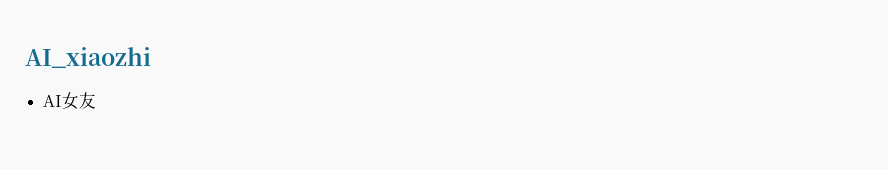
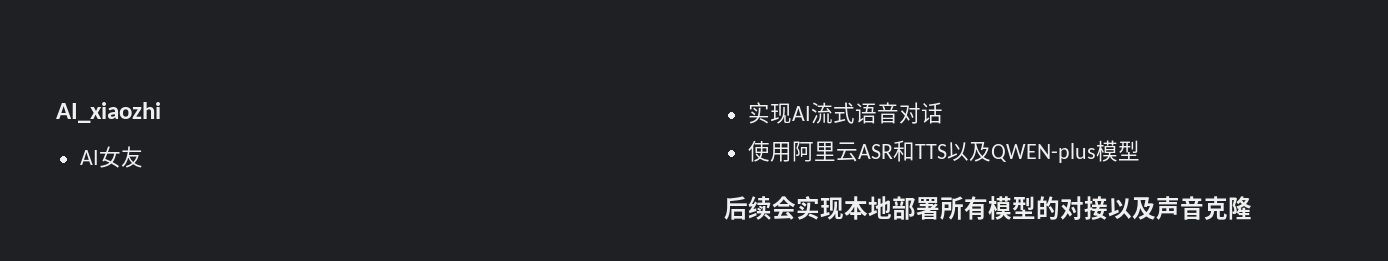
(97, 100) none -> [747,102,943,124] [747,140,1140,163] [724,196,1252,220] // 实现AI流式语音对话 // 使用阿里云ASR和TTS以及QWEN-plus模型 // 后续会实现本地部署所有模型的对接以及声音克隆

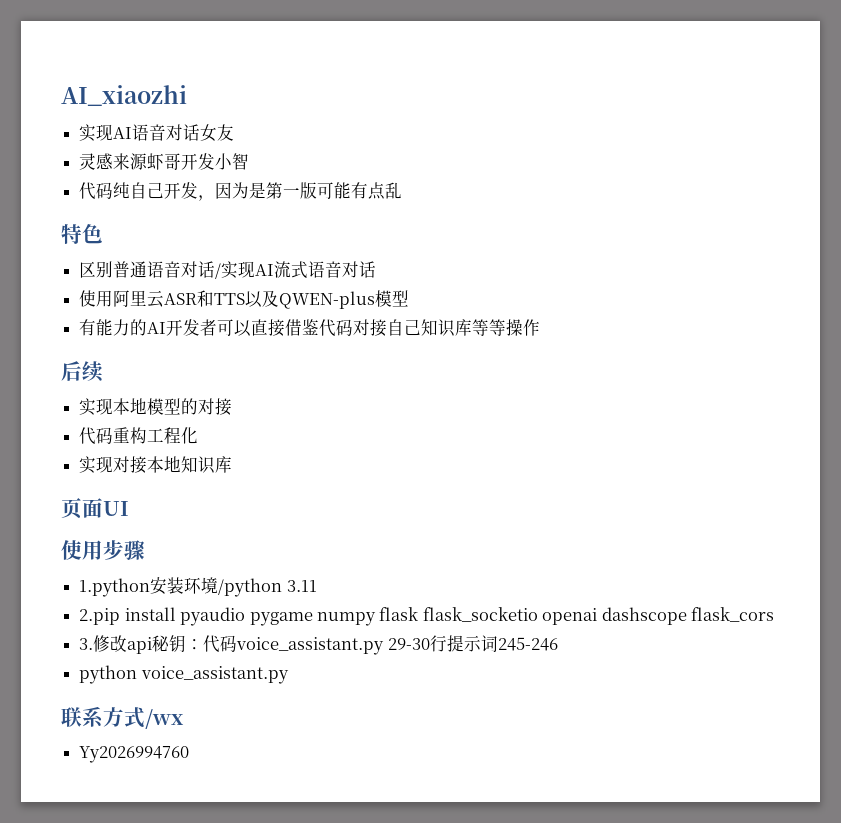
[79,146,143,168] AI女友 // -> [79,124,235,142] [79,153,250,170] [79,182,403,201] [61,224,103,244] [79,261,222,279] 实现AI语音对话女友 // 灵感来源虾哥开发小智 // 代码纯自己开发，因为是第一版可能有点乱 // 特色 // 区别普通语音对话/
(1140, 150) none -> [79,319,541,337] // 有能力的AI开发者可以直接借鉴代码对接自己知识库等等操作
[772,196,796,220] 会 -> (104, 371) //
[892,196,988,220] 部署所有 -> (148, 406) none
[1108,196,1252,220] 以及声音克隆 -> [79,427,199,445] [79,456,233,474] [61,498,129,519] [61,540,145,560] [79,577,317,597] [79,607,775,626] [79,635,558,655] [79,665,289,684] [61,706,184,729] [79,746,190,763] // 代码重构工程化 // 实现对接本地知识库 // 页面UI // 使用步骤 // 1.python安装环境/python 3.11 // 2.pip install pyaudio pygame numpy flask flask_socketio openai dashscope flask_cors // 3.修改api秘钥：代码voice_assistant.py 29-30行提示词245-246 // python voice_assistant.py // 联系方式/wx // Yy2026994760

